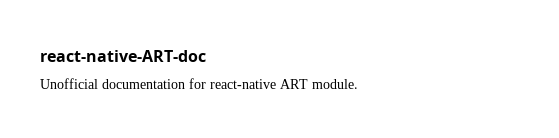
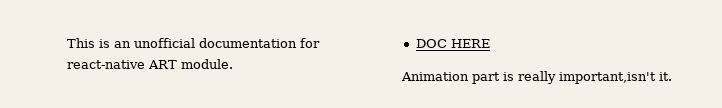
[40,50,206,62] [40,78,98,89] react-native-ART-doc // Unofficial -> [67,38,195,48] This is an unofficial
(358, 84) none -> [415,39,490,48] [401,71,672,84] // DOC HERE // Animation part is really important,isn't it.

